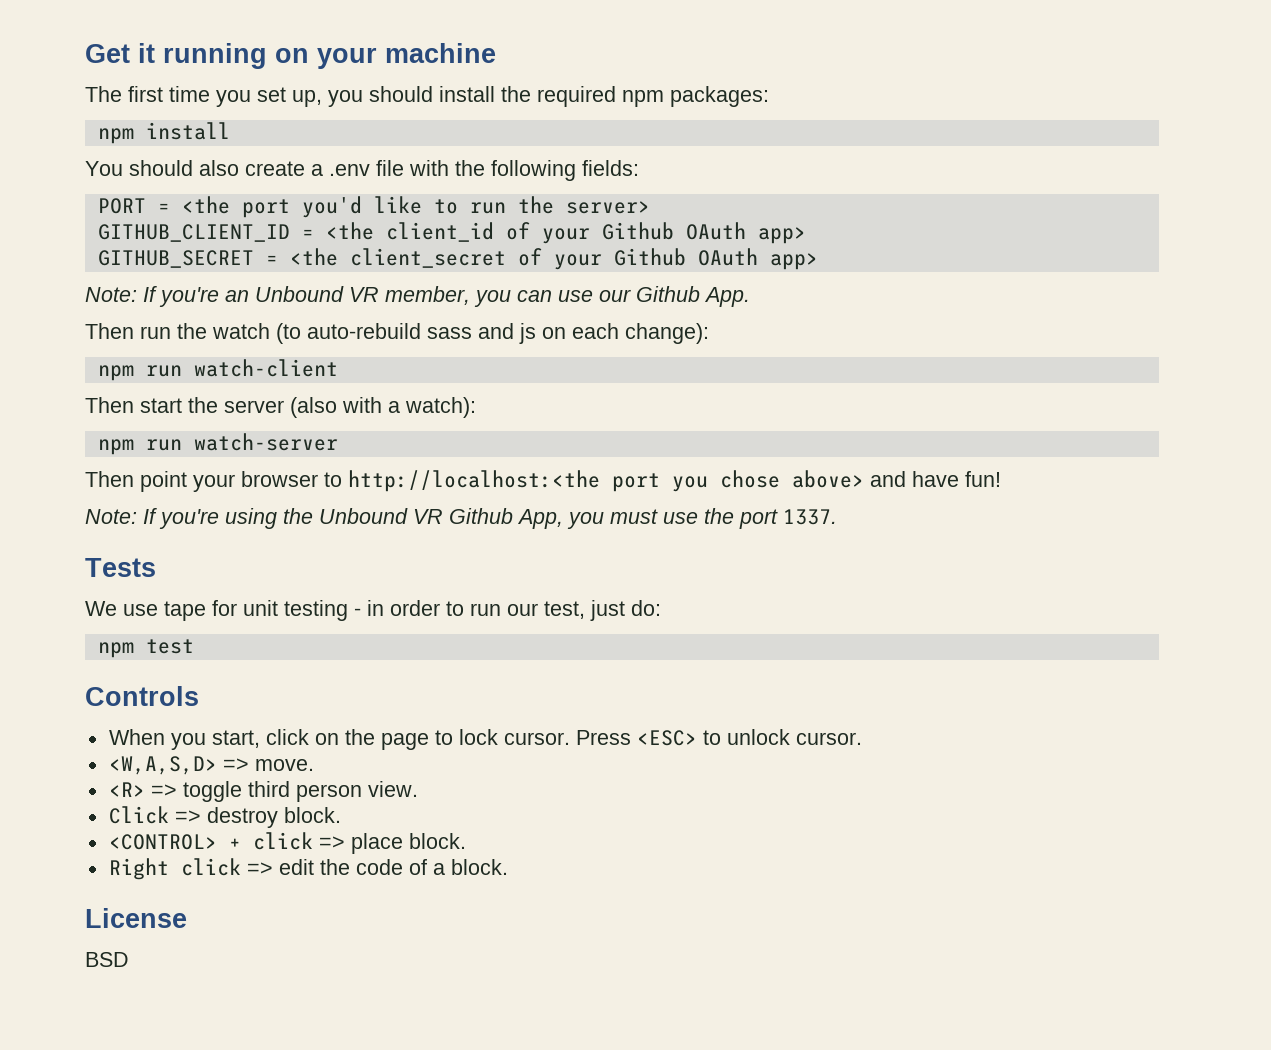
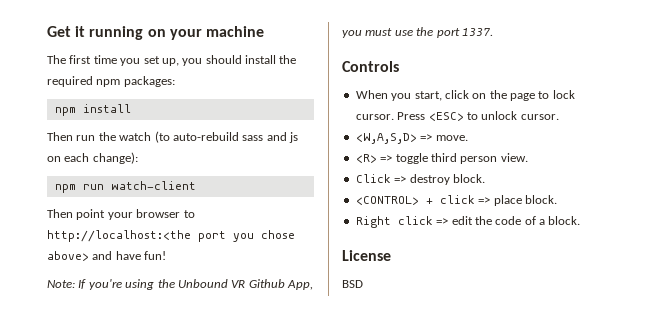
[85,160,639,181] [97,196,650,218] [97,222,806,244] [97,248,818,270] [85,286,750,307] // You should also create a .env file with the following fields: // PORT = <the port you'd like to run the server> // GITHUB_CLIENT_ID = <the client_id of your Github OAuth app> // GITHUB_SECRET = <the client_secret of your Github OAuth app> // Note: If you're an Unbound VR member, you can use our Github App. -> (131, 108) none
[85,397,476,418] [97,433,338,455] // Then start the server (also with a watch): // npm run watch-server -> (196, 185) none
[85,558,156,577] [85,600,661,621] [97,639,194,658] // Tests // We use tape for unit testing - in order to run our test, just do: // npm test -> (493, 32) none

